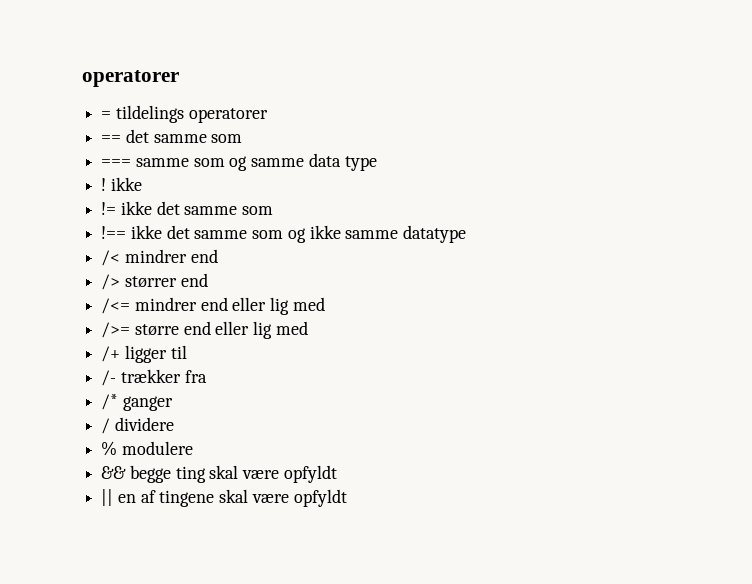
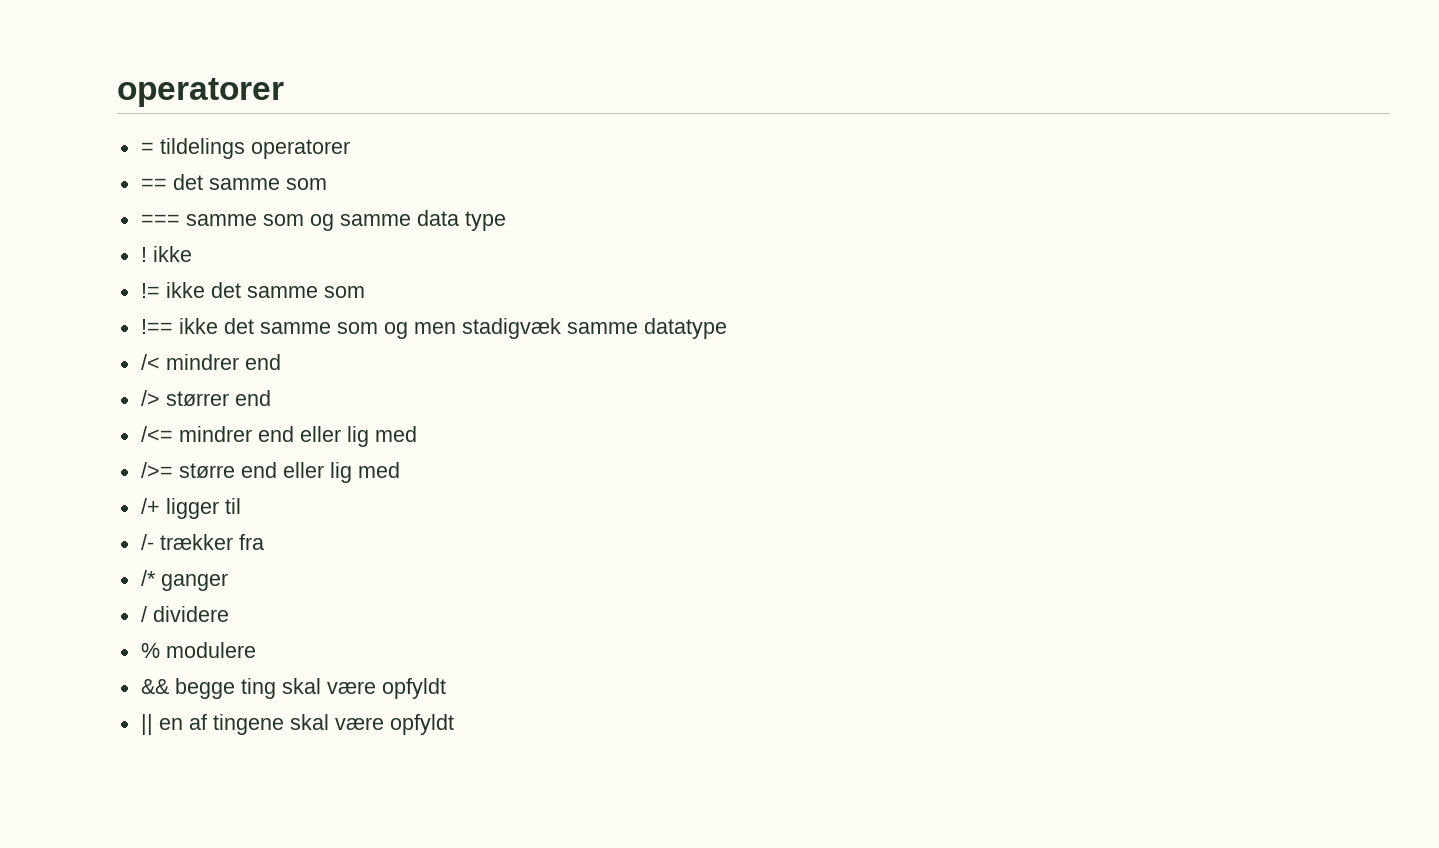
[309,225,341,239] ikke -> [413,318,561,339] men stadigvæk

